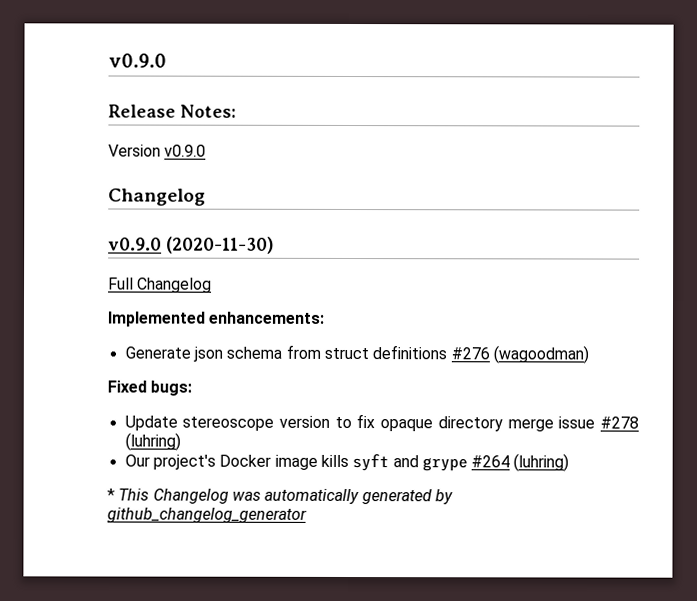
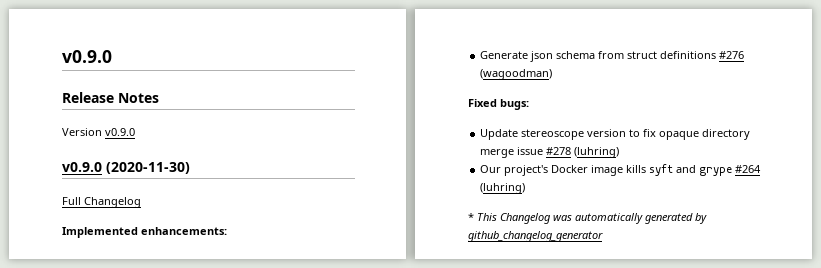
[180,104,236,118] Notes: -> [118,93,159,103] Notes
[108,188,206,206] // Changelog -> (135, 132) none

